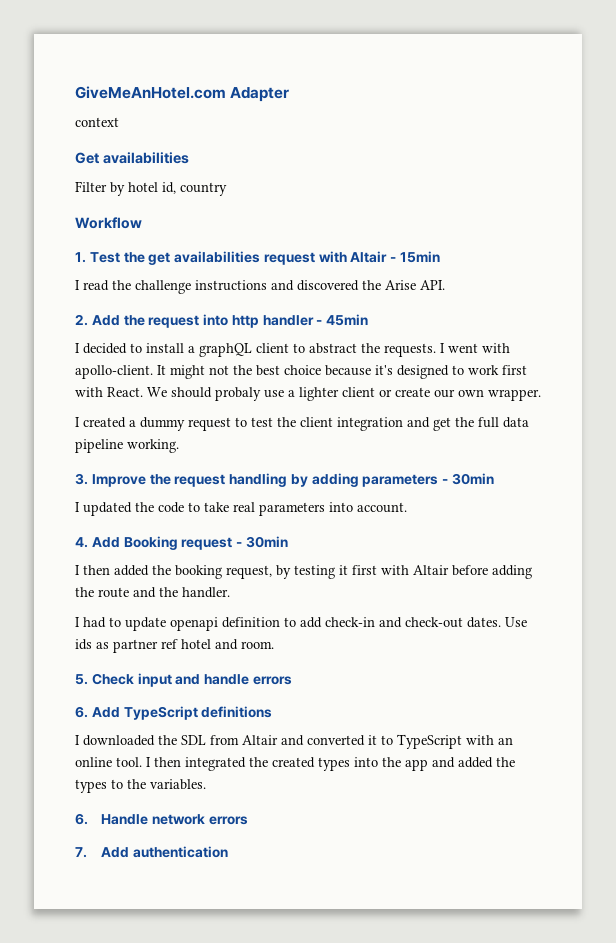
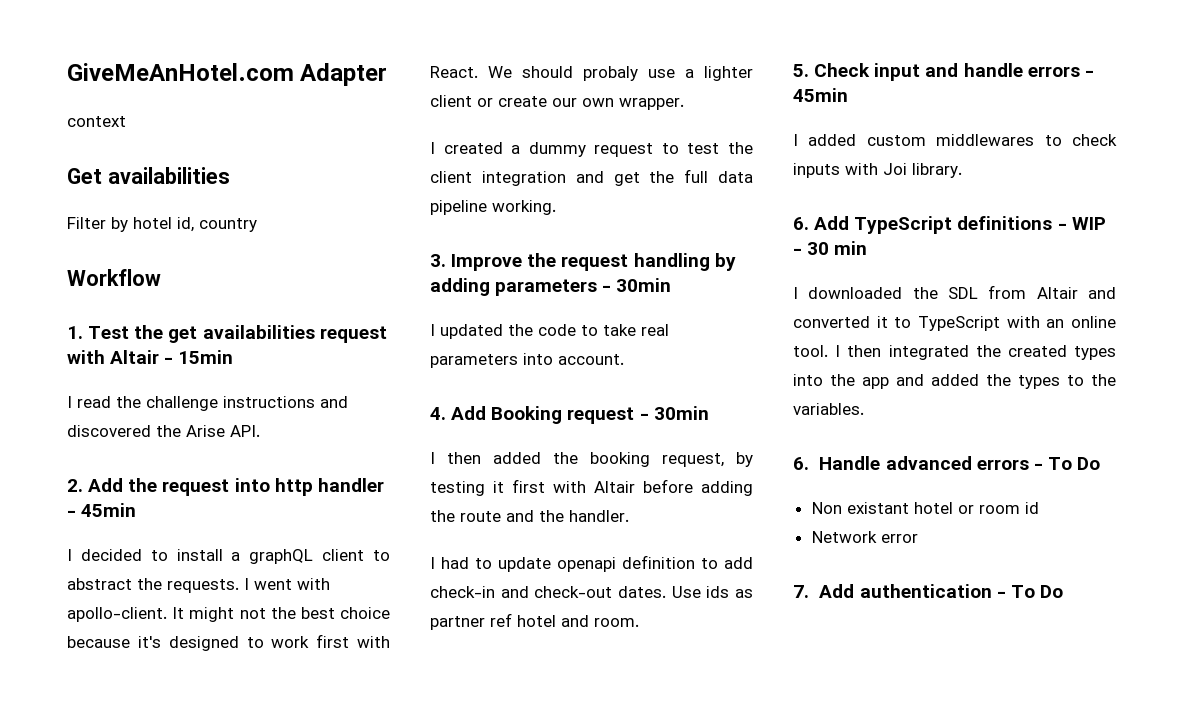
(292, 680) none -> [1084,70,1094,77] [793,88,848,102] [793,134,1117,146] [793,163,962,178] - 45min // I added custom middlewares to check inputs with Joi library.
(273, 712) none -> [1057,217,1106,230] [793,241,868,255] - WIP - 30 min
[152,814,248,825] network errors -> [885,456,1101,470] [811,502,1039,514] [811,531,918,543] advanced errors - To Do // Non existant hotel or room id // Network error
(229, 852) none -> [996,585,1063,598] - To Do

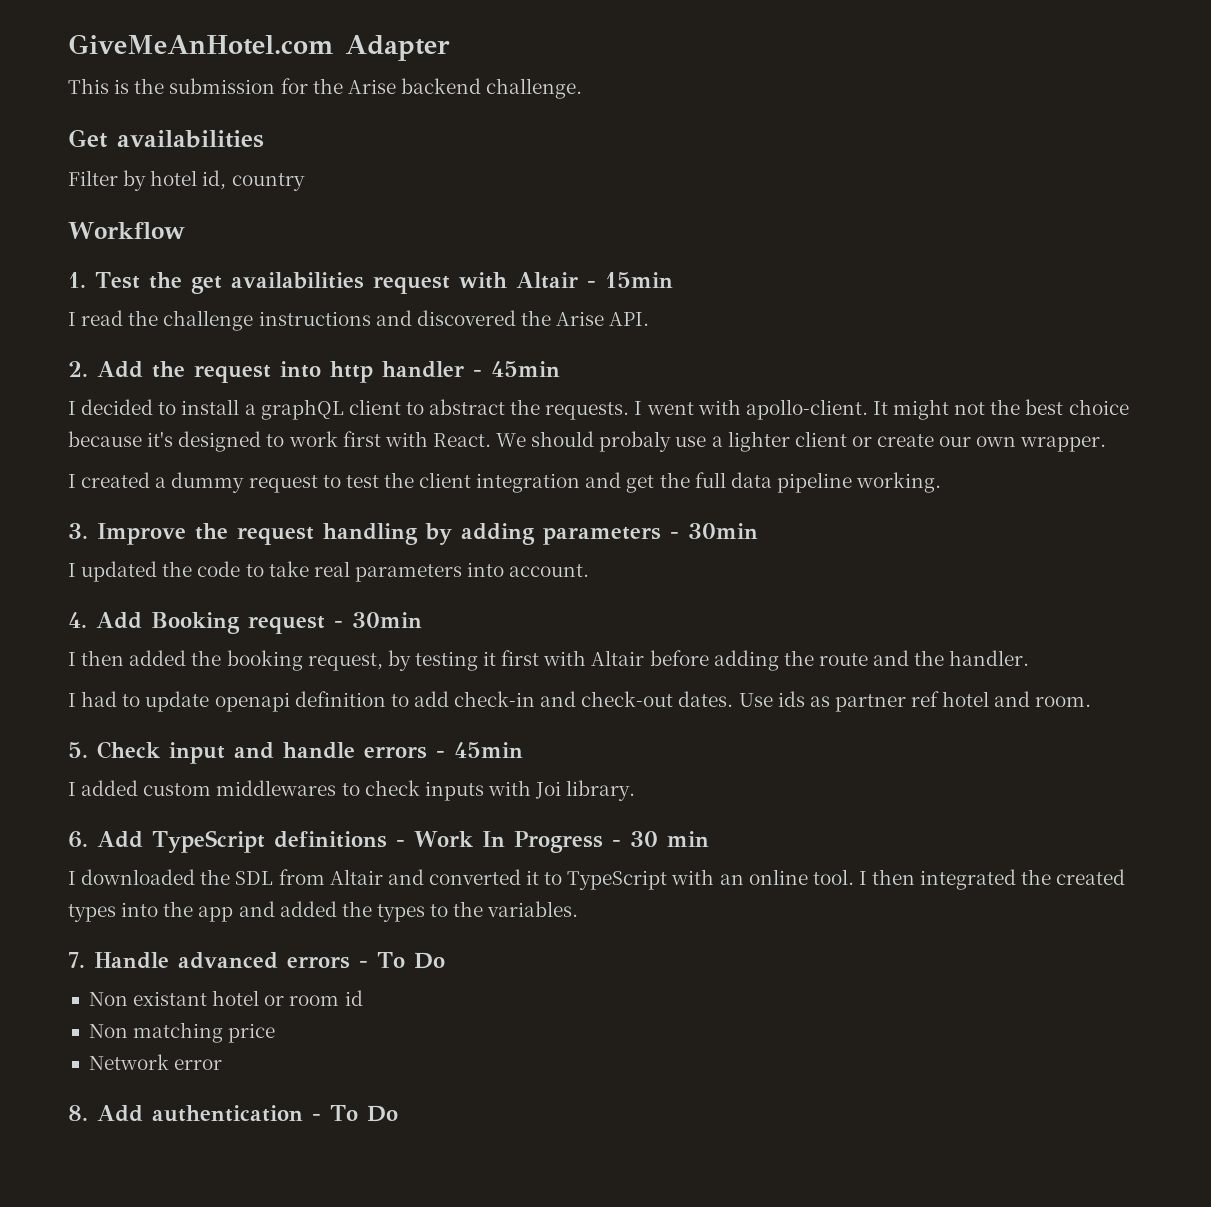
[67,116,126,127] context -> [68,78,583,99] This is the submission for the Arise backend challenge.
[1071,217,1106,230] WIP -> [413,831,603,853] Work In Progress
[793,457,809,470] 6. -> [68,952,85,968] 7.
(1039, 508) none -> [88,1022,276,1043] // Non matching price
[793,585,809,598] 7. -> [68,1105,88,1121] 8.

